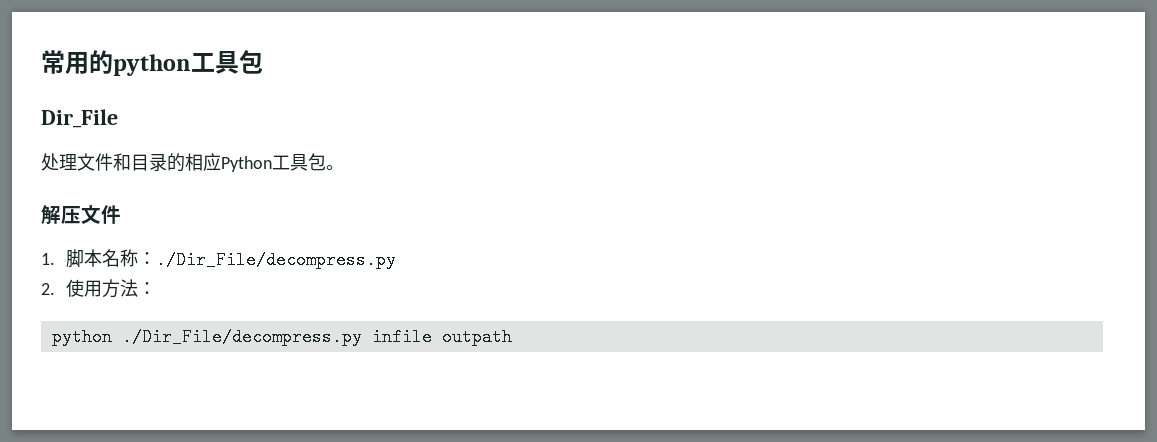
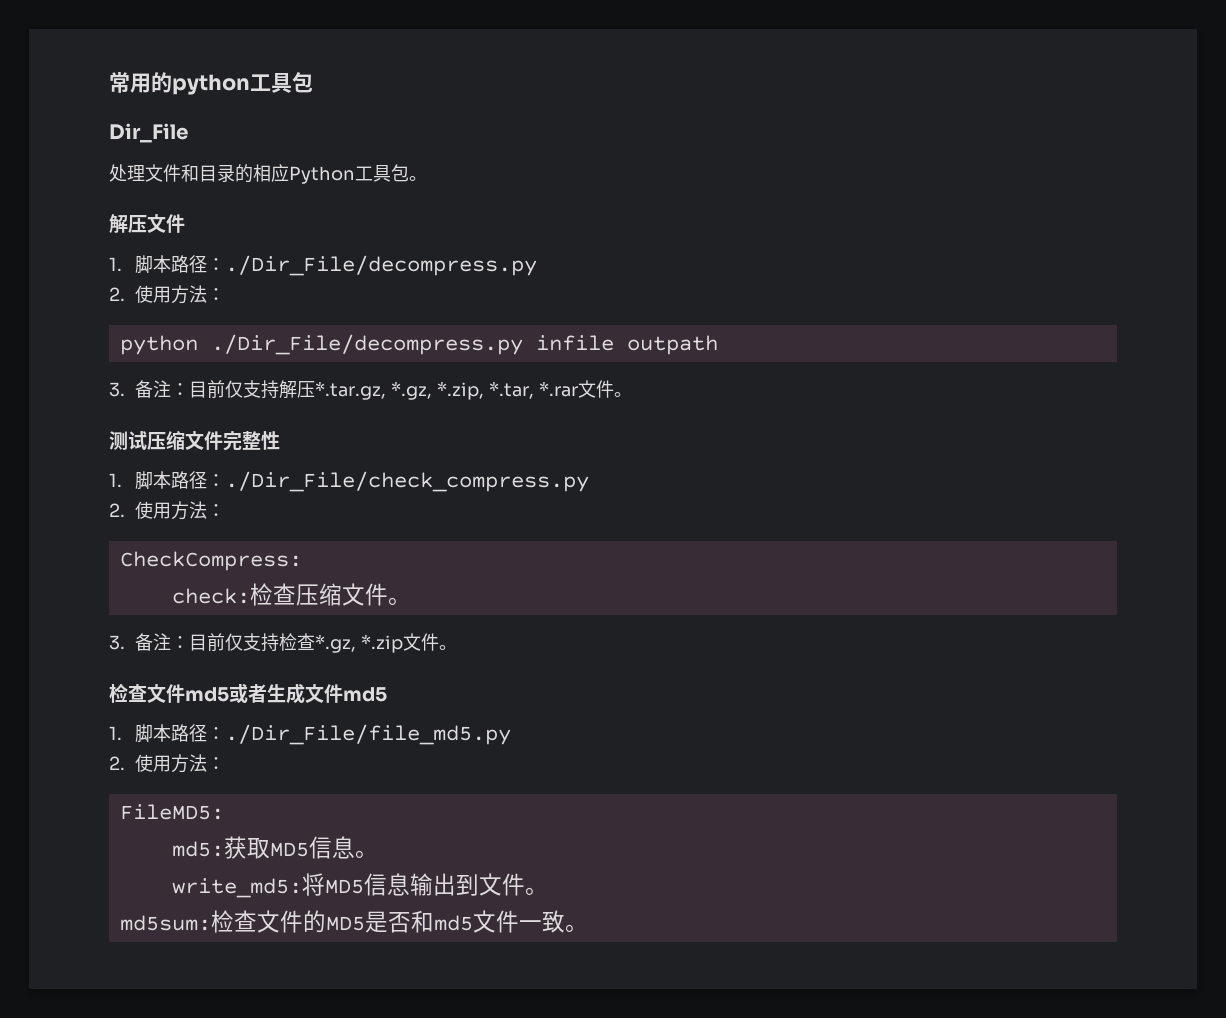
[101,249,138,267] 名称 -> [171,255,208,273] 路径
(512, 337) none -> [109,380,632,400] [109,430,280,451] [109,471,590,492] [109,501,226,520] [119,551,302,571] [171,583,411,606] [109,633,458,653] [109,683,387,704] [109,724,512,745] [109,754,226,773] [119,804,224,820] [171,836,378,859] [171,873,548,898] [119,910,588,933] // 3.备注：目前仅支持解压*.tar.gz, *.gz, *.zip, *.tar, *.rar文件。 // 测试压缩文件完整性 // 1.脚本路径：./Dir_File/check_compress.py // 2.使用方法： // CheckCompress: // check:检查压缩文件。 // 3.备注：目前仅支持检查*.gz, *.zip文件。 // 检查文件md5或者生成文件md5 // 1.脚本路径：./Dir_File/file_md5.py // 2.使用方法： // FileMD5: // md5:获取MD5信息。 // write_md5:将MD5信息输出到文件。 // md5sum:检查文件的MD5是否和md5文件一致。

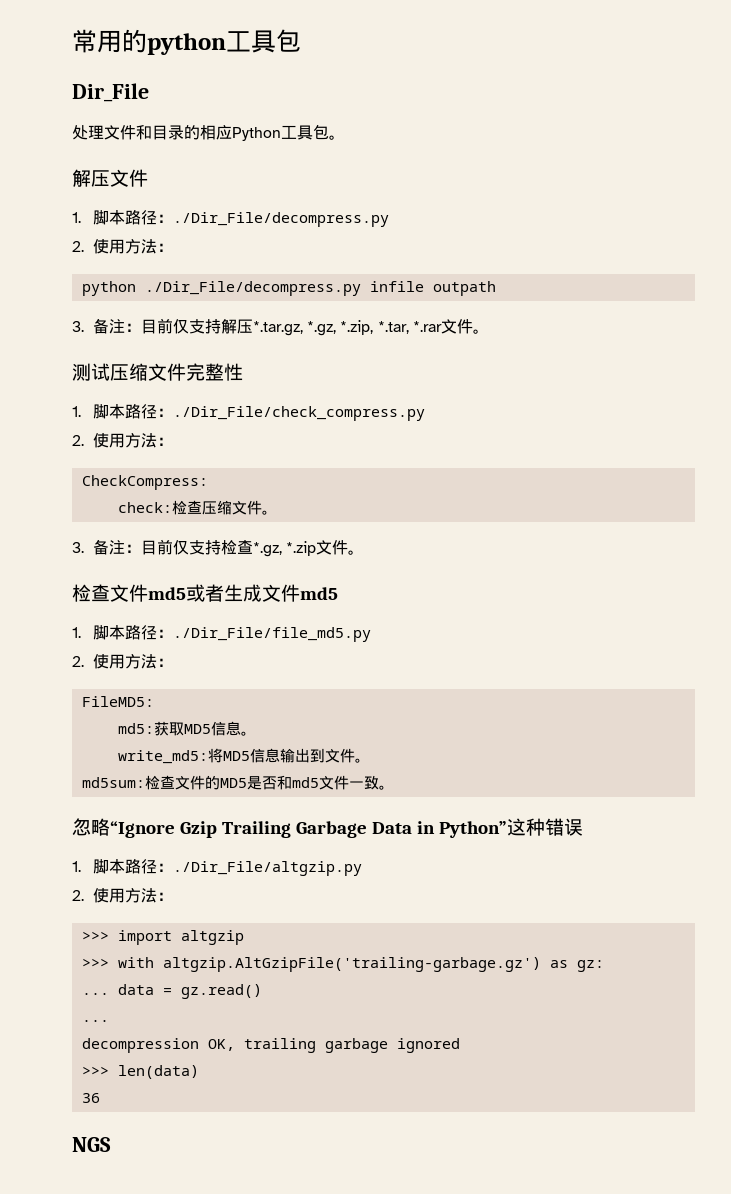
(588, 928) none -> [72,818,583,838] [72,859,362,876] [72,888,173,903] [81,930,244,945] [81,957,604,972] [81,984,262,999] [81,1020,109,1022] [81,1038,460,1053] [81,1065,199,1079] [81,1093,100,1103] [72,1137,111,1152] // 忽略“Ignore Gzip Trailing Garbage Data in Python”这种错误 // 1.脚本路径：./Dir_File/altgzip.py // 2.使用方法： // >>> import altgzip // >>> with altgzip.AltGzipFile('trailing-garbage.gz') as gz: // ... data = gz.read() // ... // decompression OK, trailing garbage ignored // >>> len(data) // 36 // NGS

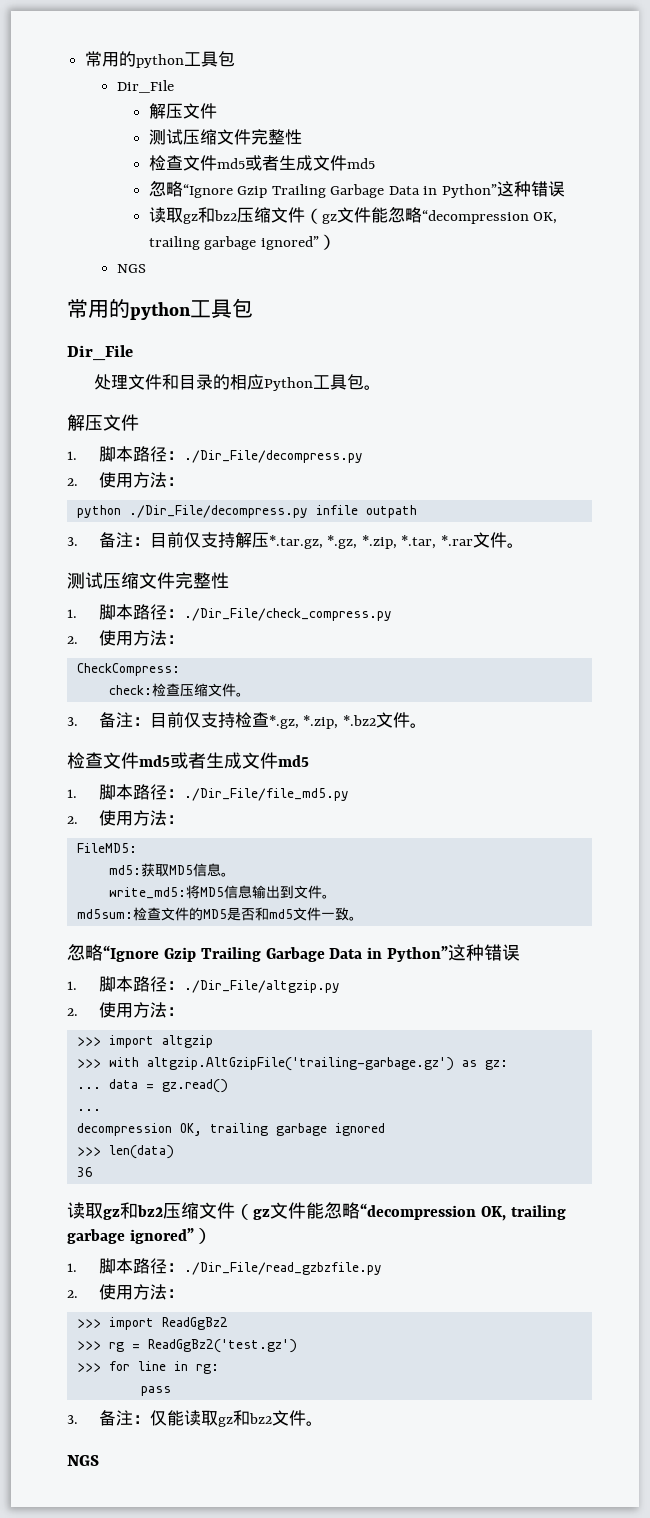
[72,29,301,55] [72,83,149,102] 常用的python工具包 // Dir_File -> [85,51,236,68] [117,80,175,93] [148,103,217,119] [148,129,302,145] [148,155,375,171] [148,180,565,198] [148,206,558,224] [148,234,336,250] [117,264,147,273] [67,298,253,320] [67,345,133,361] 常用的python工具包 // Dir_File // 解压文件 // 测试压缩文件完整性 // 检查文件md5或者生成文件md5 // 忽略“Ignore Gzip Trailing Garbage Data in Python”这种错误 // 读取gz和bz2压缩文件（gz文件能忽略“decompression OK, trailing garbage ignored”） // NGS // 常用的python工具包 // Dir_File
[285,541,316,556] *.zip -> [303,715,376,729] *.zip, *.bz2
(100, 1098) none -> [67,1202,566,1221] [67,1228,212,1244] [67,1258,382,1275] [67,1284,184,1300] [76,1317,228,1330] [76,1339,297,1353] [76,1361,219,1374] [140,1386,171,1396] [67,1410,323,1427] // 读取gz和bz2压缩文件（gz文件能忽略“decompression OK, trailing garbage ignored”） // 1.脚本路径：./Dir_File/read_gzbzfile.py // 2.使用方法： // >>> import ReadGgBz2 // >>> rg = ReadGgBz2('test.gz') // >>> for line in rg: // pass // 3.备注：仅能读取gz和bz2文件。

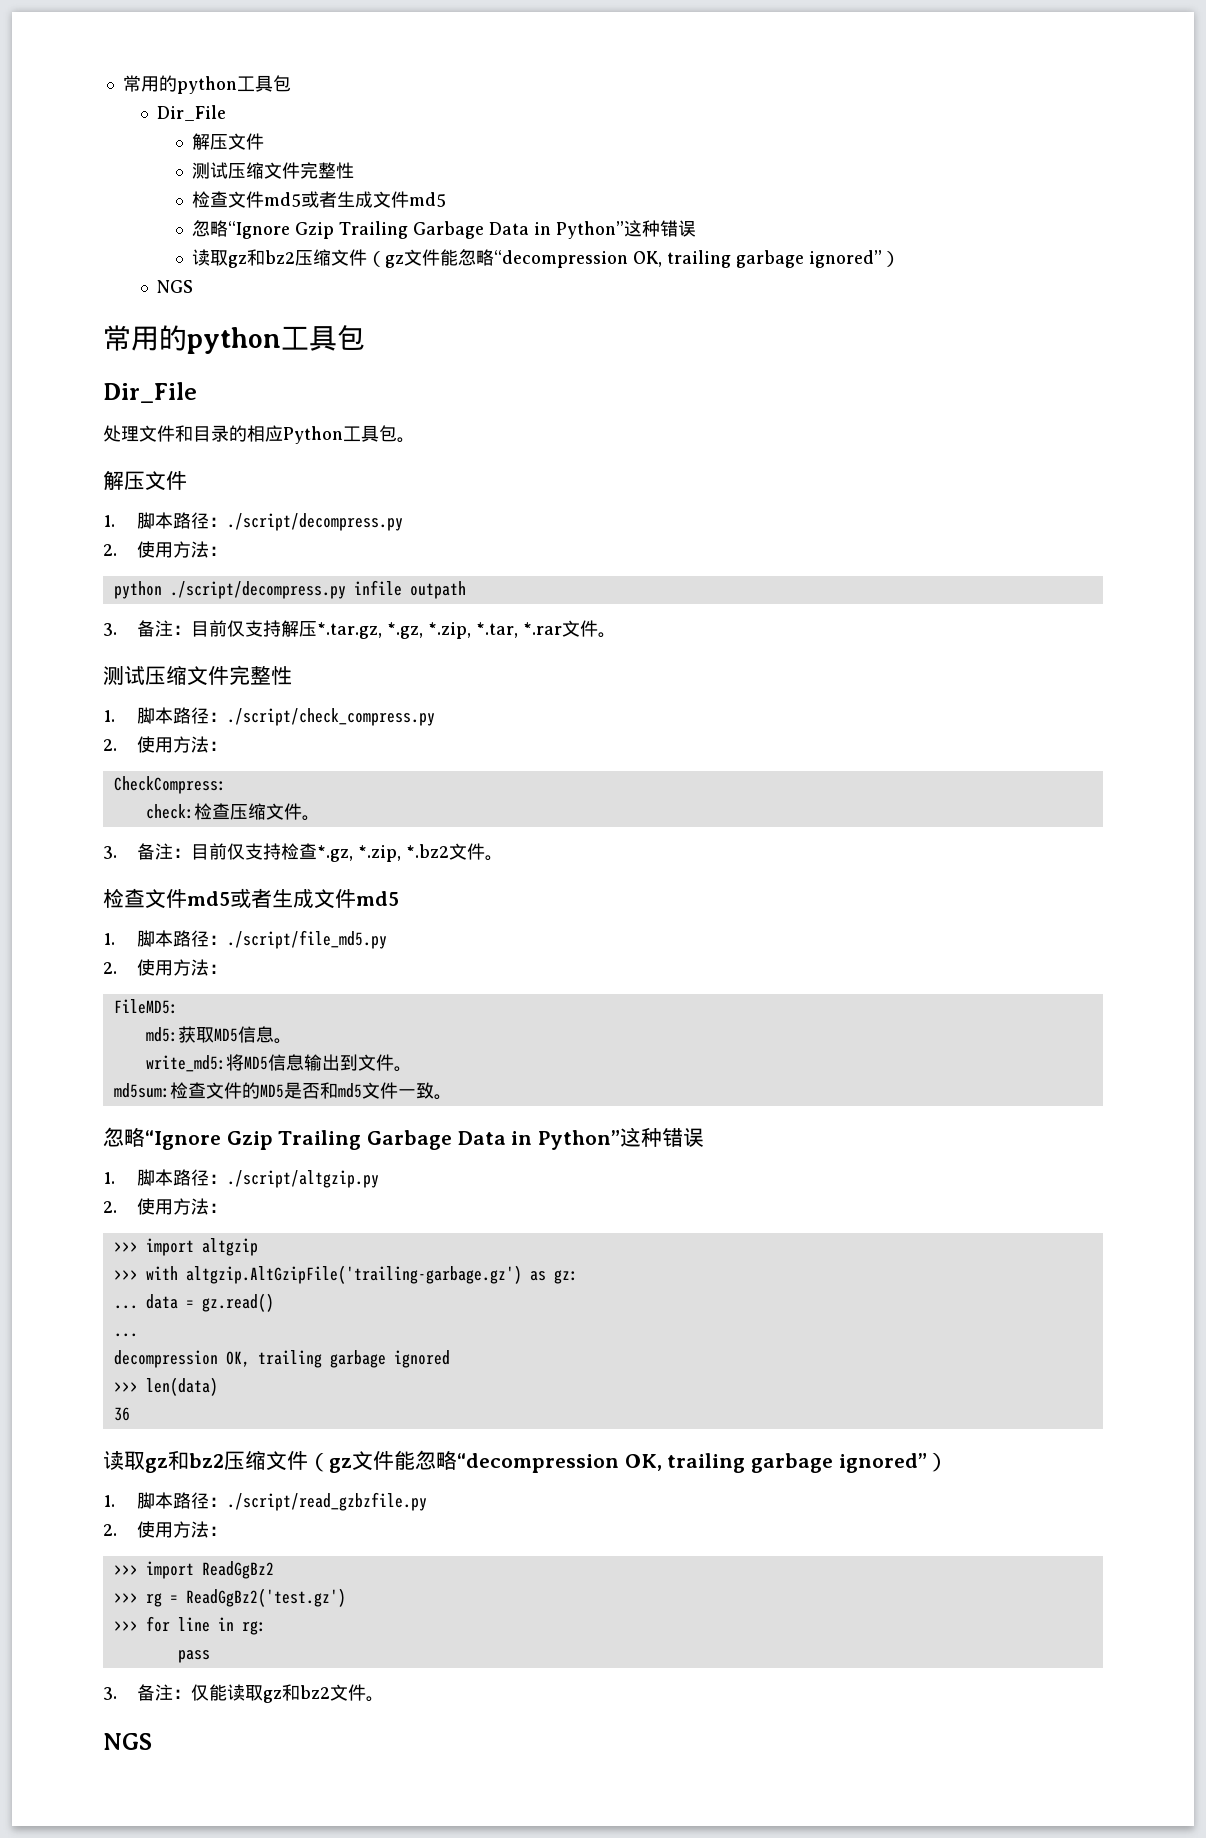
[183,450,363,463] ./Dir_File/decompress.py -> [227,513,404,531] ./script/decompress.py
[128,505,308,518] ./Dir_File/decompress.py -> [169,581,346,599] ./script/decompress.py
[183,608,392,621] ./Dir_File/check_compress.py -> [227,708,436,726] ./script/check_compress.py
[183,788,349,801] ./Dir_File/file_md5.py -> [227,930,388,949] ./script/file_md5.py
[183,980,340,993] ./Dir_File/altgzip.py -> [227,1170,380,1188] ./script/altgzip.py
[183,1262,382,1275] ./Dir_File/read_gzbzfile.py -> [227,1492,428,1511] ./script/read_gzbzfile.py

